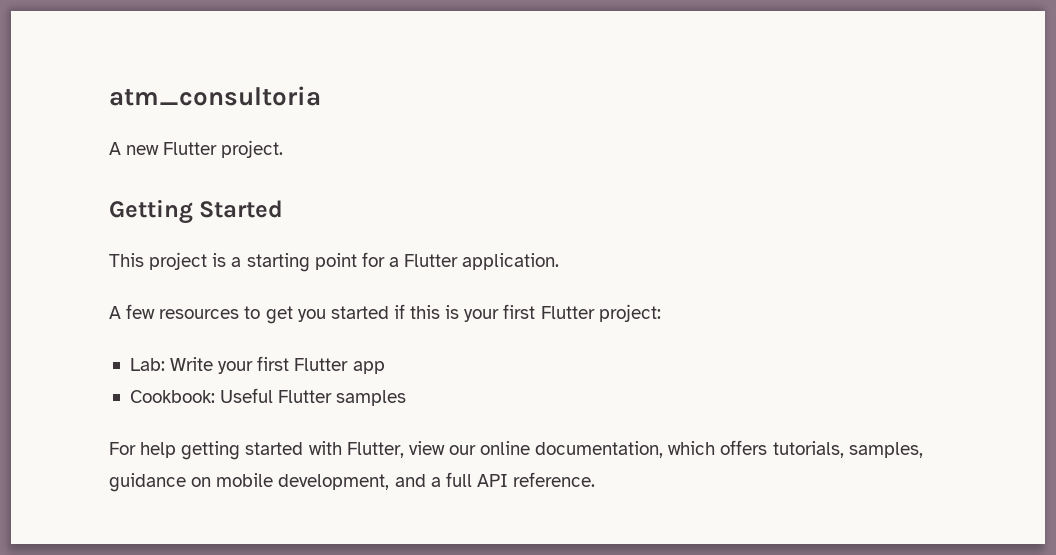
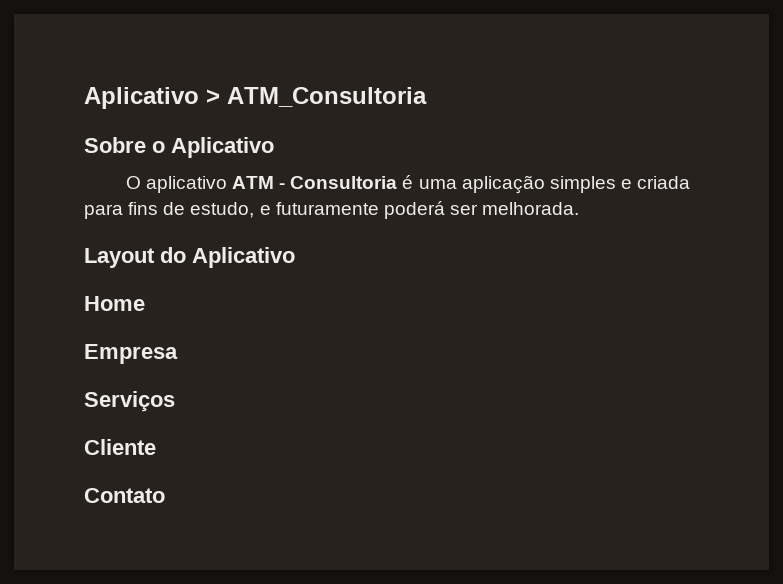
[109,86,321,106] [109,140,284,158] [109,199,284,224] [109,252,560,272] [109,304,661,324] [129,356,385,374] [129,388,407,406] [109,440,923,460] [109,472,596,492] atm_consultoria // A new Flutter project. // Getting Started // This project is a starting point for a Flutter application. // A few resources to get you started if this is your first Flutter project: // Lab: Write your first Flutter app // Cookbook: Useful Flutter samples // For help getting started with Flutter, view our online documentation, which offers tutorials, samples, guidance on mobile development, and a full API reference. -> [84,87,427,109] [84,137,274,158] [125,175,691,194] [84,201,580,219] [84,247,295,268] [84,296,145,311] [84,344,178,364] [84,391,175,412] [84,439,156,455] [84,488,165,503] Aplicativo > ATM_Consultoria // Sobre o Aplicativo // O aplicativo ATM - Consultoria é uma aplicação simples e criada para fins de estudo, e futuramente poderá ser melhorada. // Layout do Aplicativo // Home // Empresa // Serviços // Cliente // Contato

